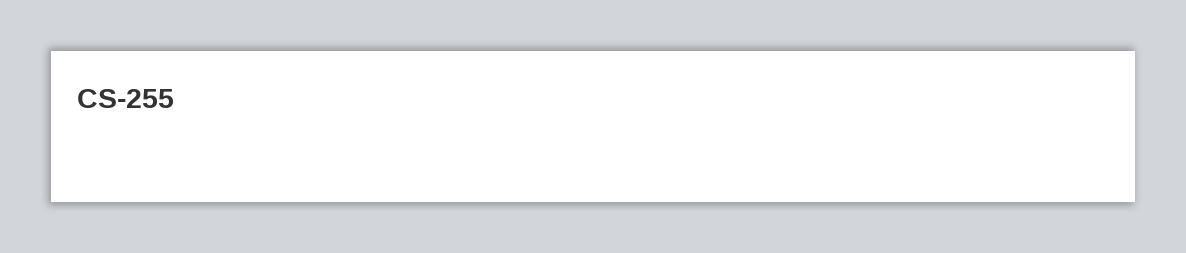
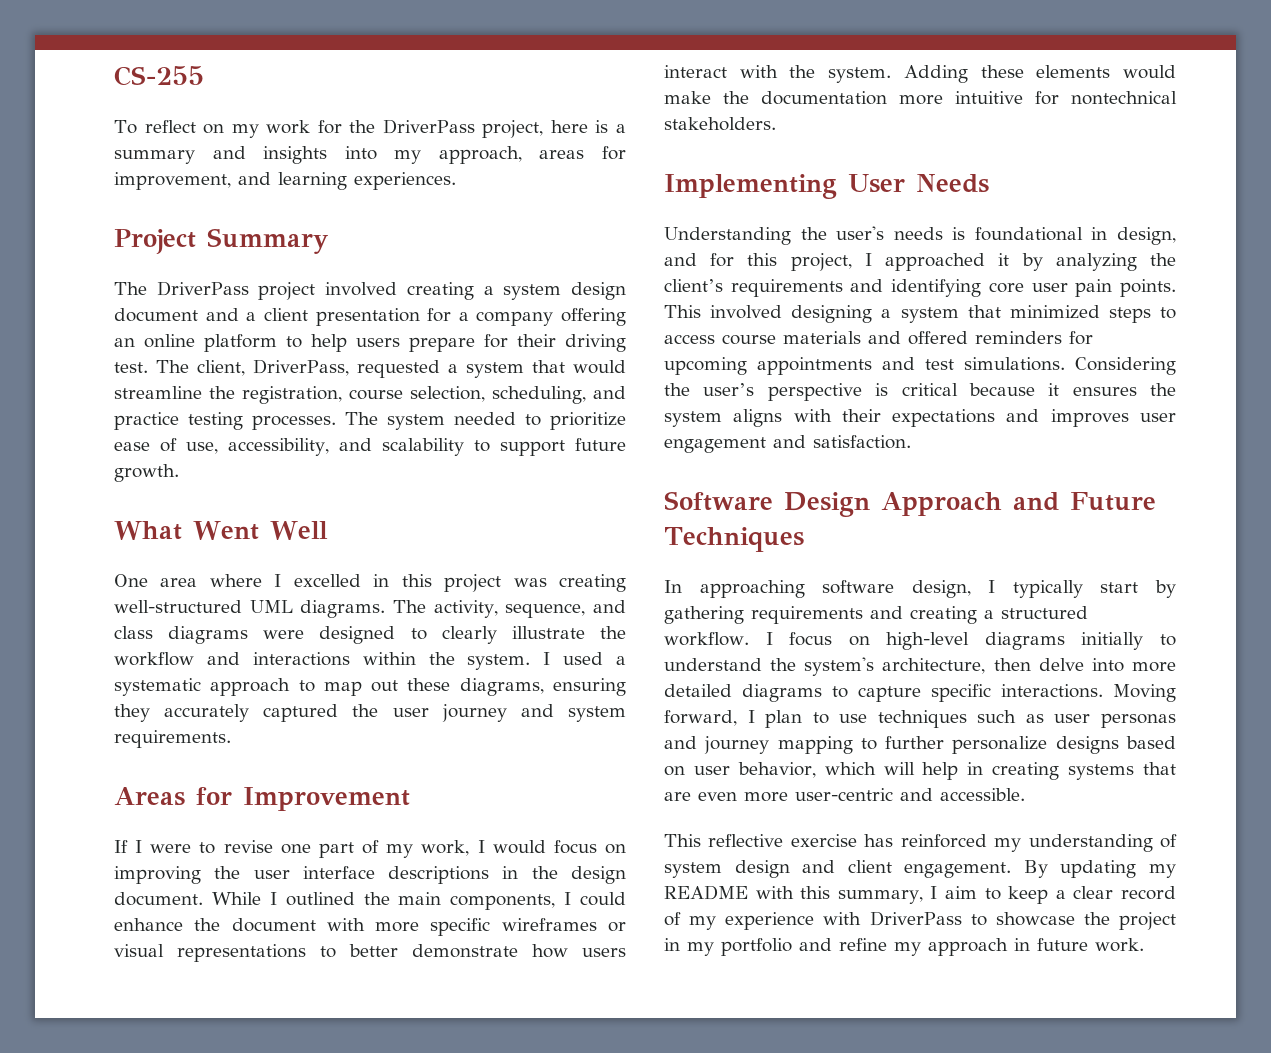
(174, 98) none -> [114,119,626,138] [114,146,626,164] [114,172,456,190] [114,228,329,254] [114,281,626,300] [114,308,626,326] [114,334,626,352] [114,359,626,378] [114,386,626,404] [114,412,626,430] [114,438,626,456] [114,464,179,482] [114,521,328,540] [114,574,626,592] [114,600,626,618] [114,626,627,644] [114,652,626,670] [114,678,626,696] [114,704,627,722] [114,730,231,748] [114,787,410,811] [114,840,626,858] [114,866,626,884] [114,892,626,910] [114,918,626,936] [114,944,626,962] [664,65,1176,83] [664,91,1177,105] [664,117,776,131] [664,174,989,199] [664,226,1176,245] [664,253,1176,271] [664,279,1176,297] [664,305,1176,323] [664,331,1093,345] [664,357,1176,375] [664,383,1176,401] [664,409,1176,427] [664,435,911,453] [664,491,1156,517] [664,527,804,552] [664,580,1176,598] [664,606,1088,624] [664,632,1176,650] [664,657,1176,676] [664,684,1176,702] [664,710,1176,728] [664,736,1176,754] [664,762,1176,780] [664,788,1025,802] [664,834,1177,852] [664,860,1176,878] [664,885,1176,904] [664,911,1176,930] [664,938,1144,956] // To reflect on my work for the DriverPass project, here is a summary and insights into my approach, areas for improvement, and learning experiences. // Project Summary // The DriverPass project involved creating a system design document and a client presentation for a company offering an online platform to help users prepare for their driving test. The client, DriverPass, requested a system that would streamline the registration, course selection, scheduling, and practice testing processes. The system needed to prioritize ease of use, accessibility, and scalability to support future growth. // What Went Well // One area where I excelled in this project was creating well-structured UML diagrams. The activity, sequence, and class diagrams were designed to clearly illustrate the workflow and interactions within the system. I used a systematic approach to map out these diagrams, ensuring they accurately captured the user journey and system requirements. // Areas for Improvement // If I were to revise one part of my work, I would focus on improving the user interface descriptions in the design document. While I outlined the main components, I could enhance the document with more specific wireframes or visual representations to better demonstrate how users interact with the system. Adding these elements would make the documentation more intuitive for nontechnical stakeholders. // Implementing User Needs // Understanding the user's needs is foundational in design, and for this project, I approached it by analyzing the client’s requirements and identifying core user pain points. This involved designing a system that minimized steps to access course materials and offered reminders for upcoming appointments and test simulations. Considering the user’s perspective is critical because it ensures the system aligns with their expectations and improves user engagement and satisfaction. // Software Design Approach and Future Techniques // In approaching software design, I typically start by gathering requirements and creating a structured workflow. I focus on high-level diagrams initially to understand the system's architecture, then delve into more detailed diagrams to capture specific interactions. Moving forward, I plan to use techniques such as user personas and journey mapping to further personalize designs based on user behavior, which will help in creating systems that are even more user-centric and accessible. // This reflective exercise has reinforced my understanding of system design and client engagement. By updating my README with this summary, I aim to keep a clear record of my experience with DriverPass to showcase the project in my portfolio and refine my approach in future work.

